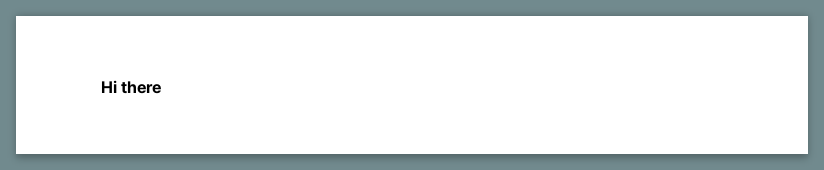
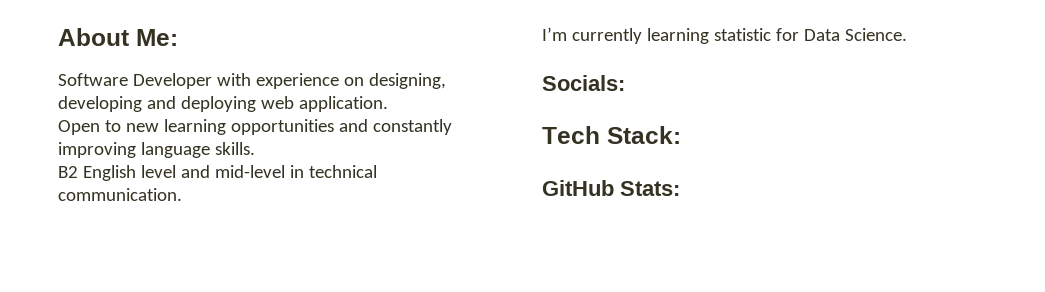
[101,80,162,94] Hi there -> [58,28,178,46] [58,73,446,89] [58,96,388,112] [58,119,452,135] [58,142,255,158] [58,165,377,181] [58,188,182,201] [542,27,907,44] [542,75,625,91] [542,126,681,144] [542,180,680,196] About Me: // Software Developer with experience on designing, developing and deploying web application. // Open to new learning opportunities and constantly improving language skills. // B2 English level and mid-level in technical communication. // I’m currently learning statistic for Data Science. // Socials: // Tech Stack: // GitHub Stats:

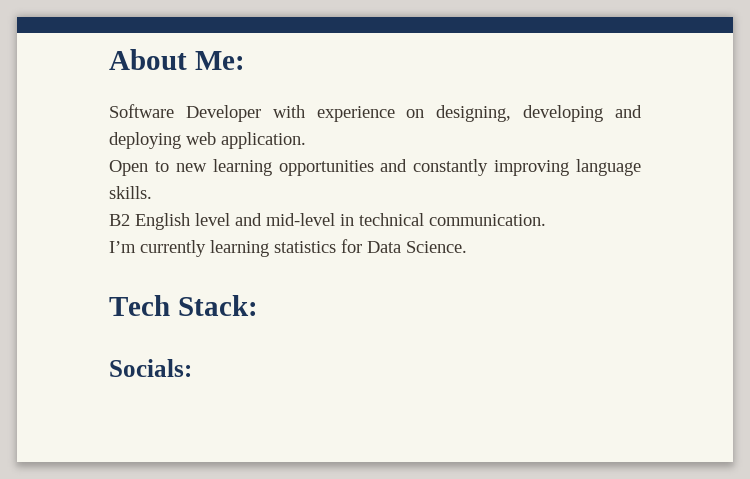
[713,28,771,41] statistic -> [274,241,336,253] statistics
[542,75,625,91] // Socials: -> (467, 247) none
[542,180,680,196] GitHub Stats: -> [109,359,192,377] Socials:

